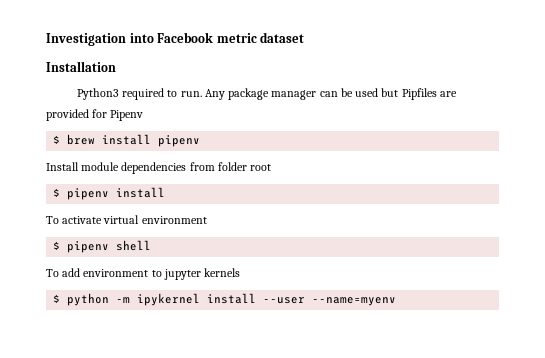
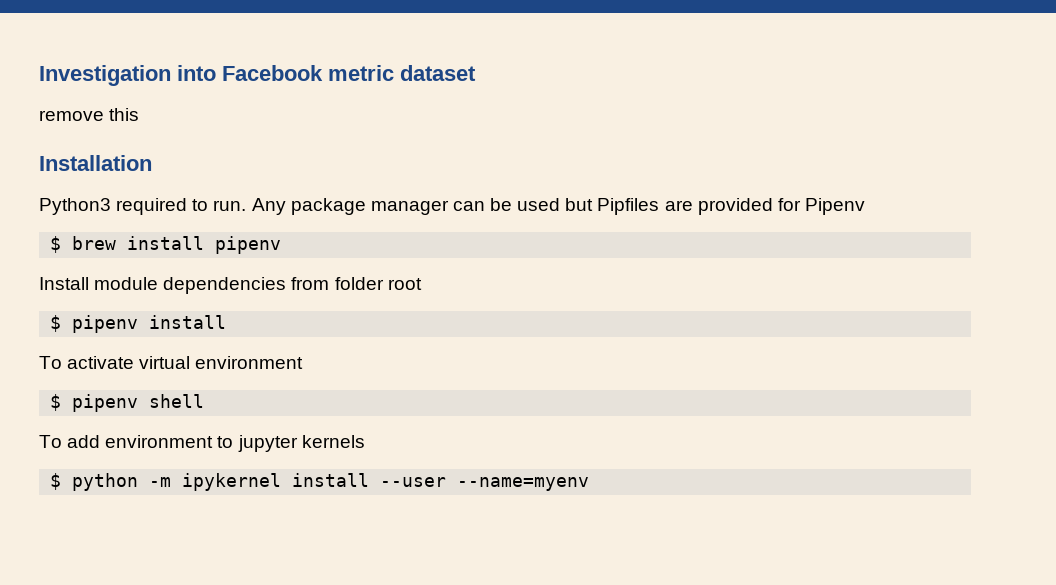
(305, 37) none -> [39,108,140,121] // remove this

